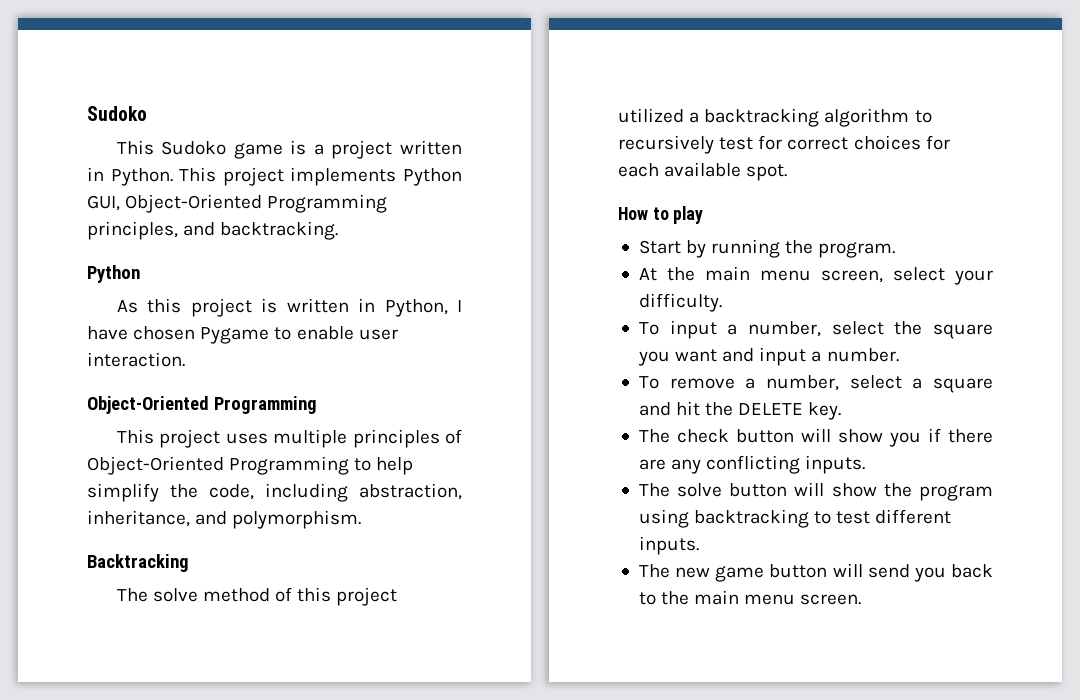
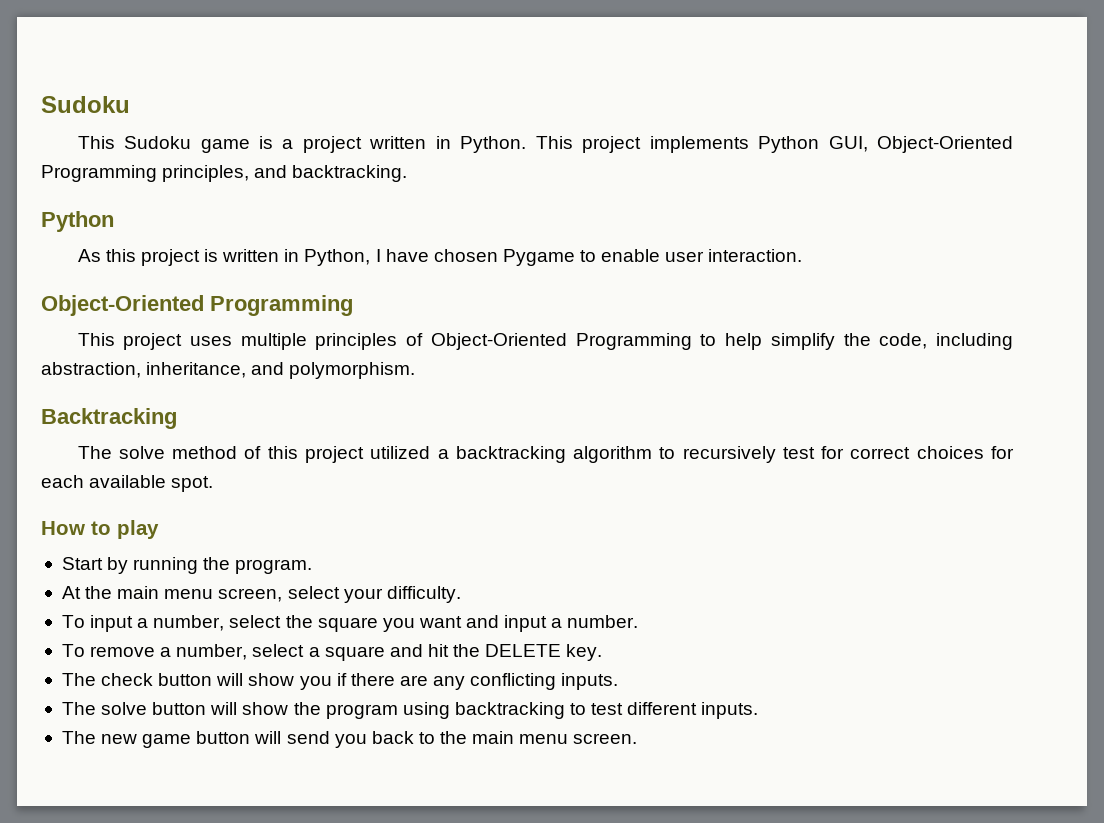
[87,106,147,121] [116,140,227,155] Sudoko // This Sudoko -> [41,96,130,113] [77,136,192,149] Sudoku // This Sudoku

